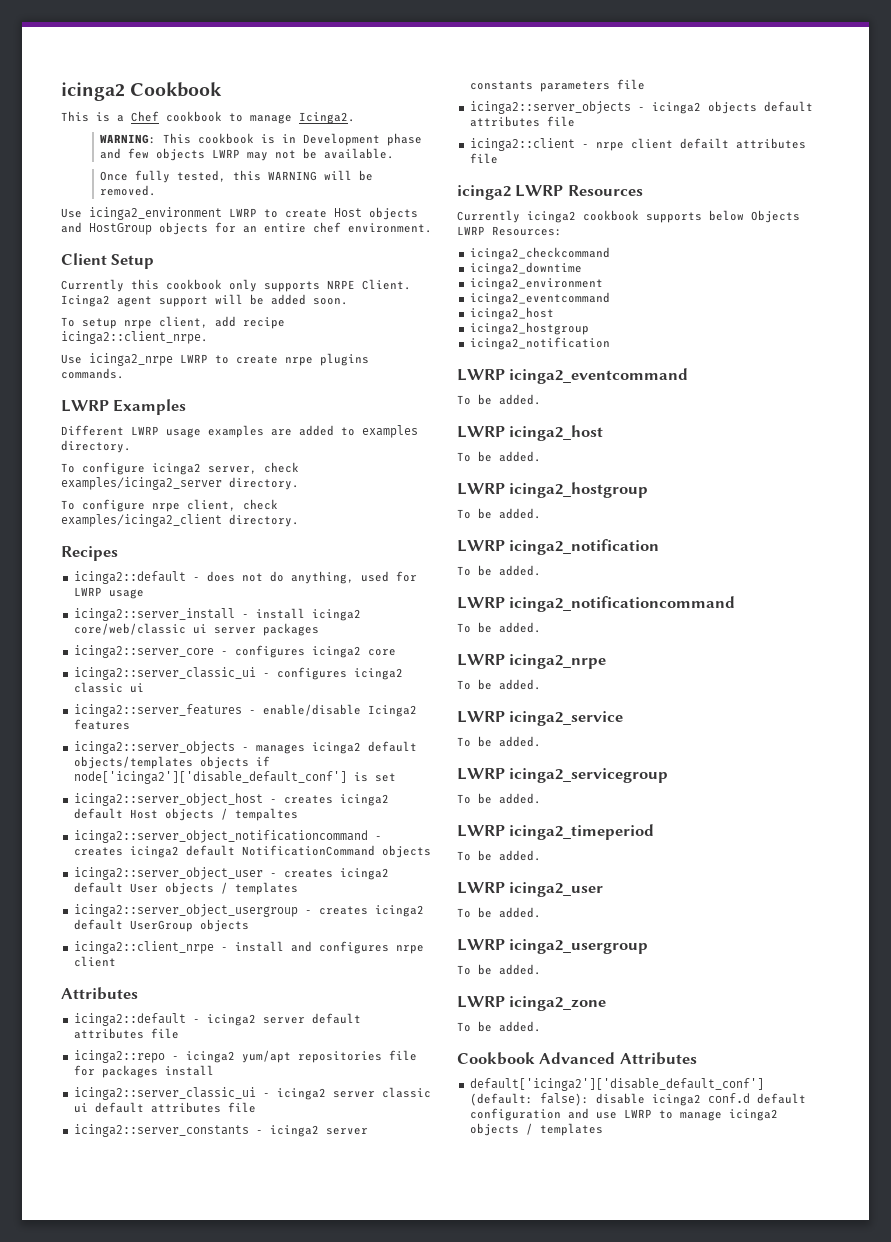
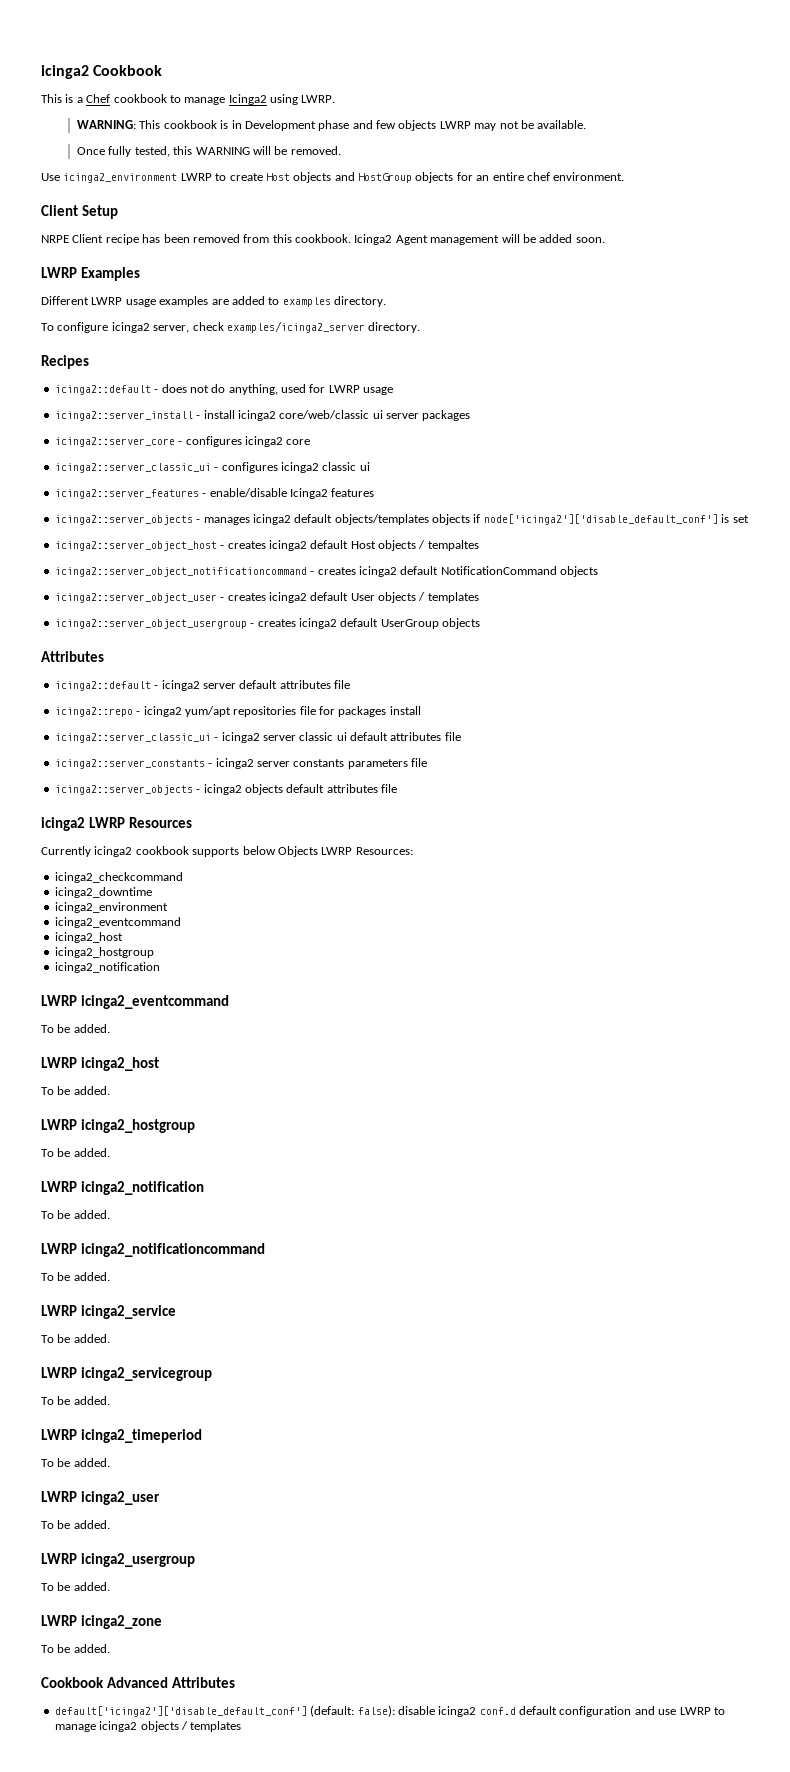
[299,112,355,124] Icinga2. -> [228,94,336,105] Icinga2 using LWRP.
[61,279,411,292] [61,294,348,307] [61,316,285,329] [61,331,208,344] [61,353,369,366] [61,368,124,379] Currently this cookbook only supports NRPE Client. Icinga2 agent support will be added soon. // To setup nrpe client, add recipe icinga2::client_nrpe. // Use icinga2_nrpe LWRP to create nrpe plugins commands. -> [41,234,605,245] NRPE Client recipe has been removed from this cookbook. Icinga2 Agent management will be added soon.
[61,499,278,512] [61,514,299,527] // To configure nrpe client, check examples/icinga2_client directory. -> (421, 327) none
[73,941,424,954] [73,956,116,967] // icinga2::client_nrpe - install and configures nrpe client -> (480, 623) none
[469,138,806,151] [469,153,498,164] // icinga2::client - nrpe client defailt attributes file -> (397, 788) none
[457,654,607,669] [457,679,541,690] // LWRP icinga2_nrpe // To be added. -> (110, 1276) none

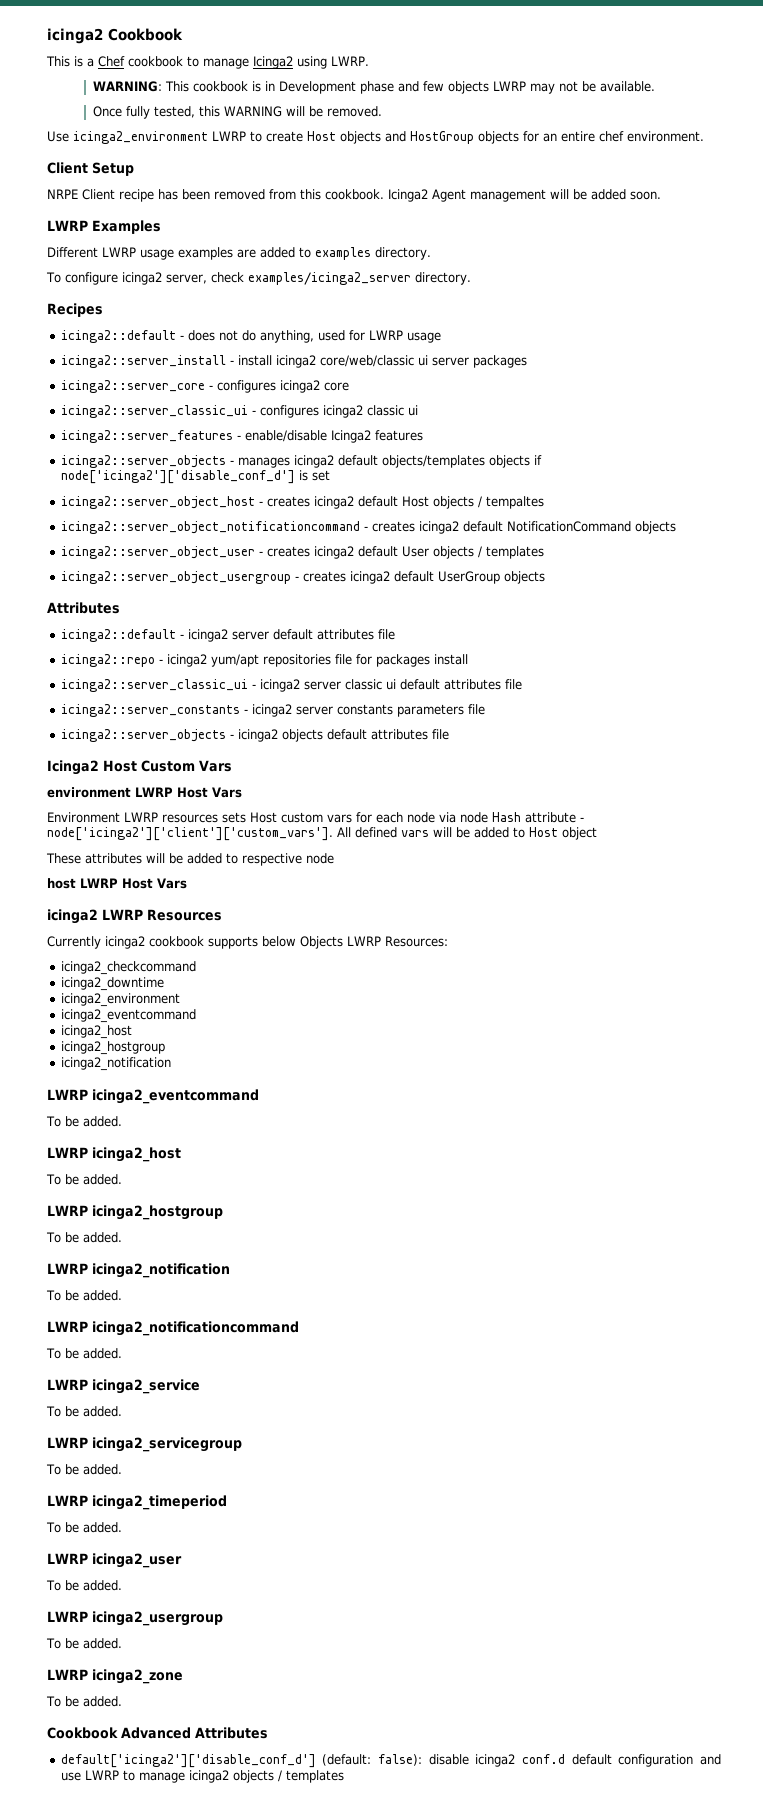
[483,514,718,525] node['icinga2']['disable_default_conf'] -> [60,470,295,484] node['icinga2']['disable_conf_d']
(397, 788) none -> [47,760,232,775] [47,787,242,798] [47,812,584,823] [47,827,597,841] [46,853,334,866] [47,878,187,889] // Icinga2 Host Custom Vars // environment LWRP Host Vars // Environment LWRP resources sets Host custom vars for each node via node Hash attribute - node['icinga2']['client']['custom_vars']. All defined vars will be added to Host object // These attributes will be added to respective node // host LWRP Host Vars
[54,1706,307,1717] default['icinga2']['disable_default_conf'] -> [60,1754,316,1768] default['icinga2']['disable_conf_d']

